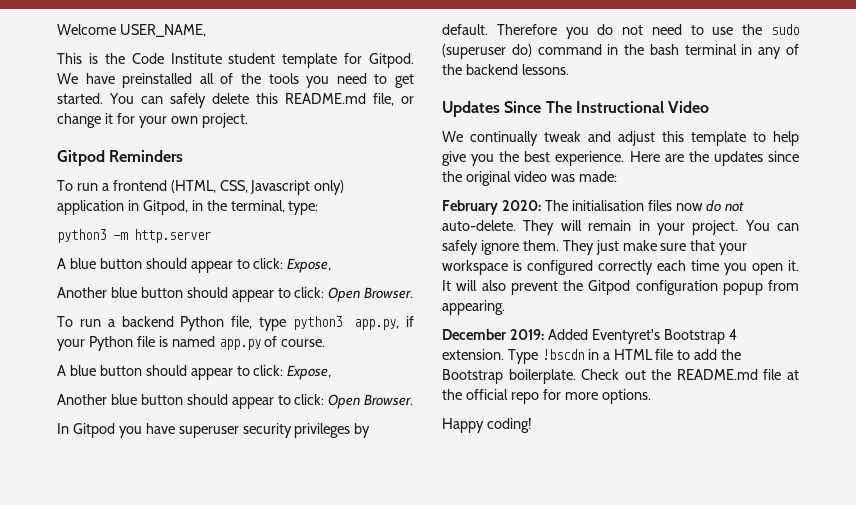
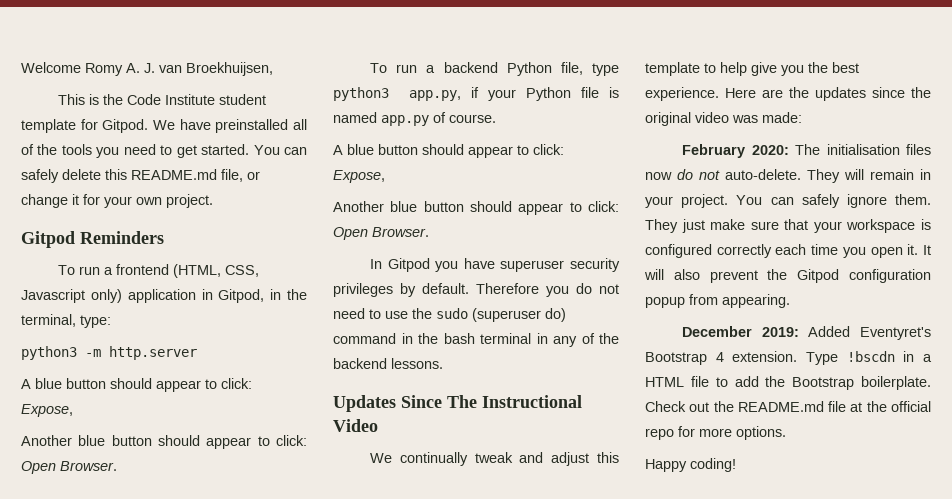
[119,24,206,37] USER_NAME, -> [85,62,273,76] Romy A. J. van Broekhuijsen,

